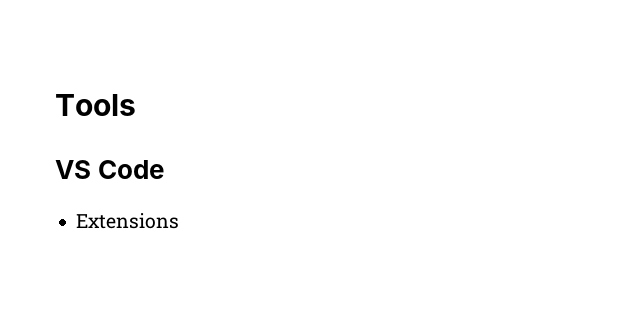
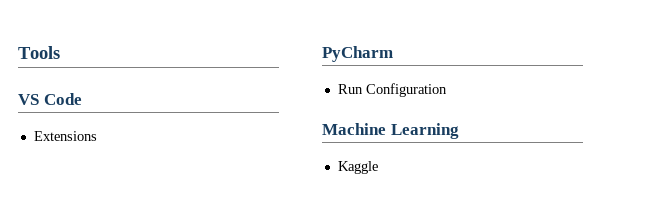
(180, 221) none -> [322,46,393,62] [337,83,447,97] [322,123,459,139] [337,161,378,174] // PyCharm // Run Configuration // Machine Learning // Kaggle

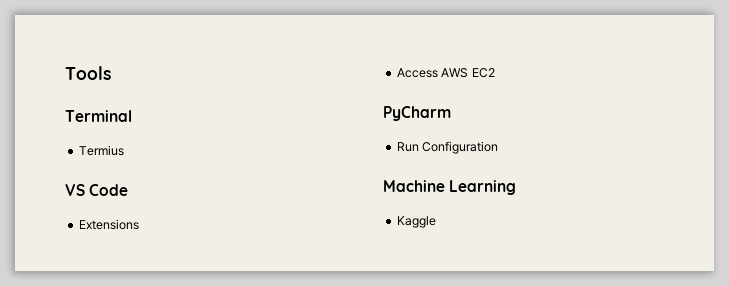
(60, 52) none -> [65,110,132,122] [78,145,124,156] // Terminal // Termius
(97, 136) none -> [396,68,495,78] // Access AWS EC2

